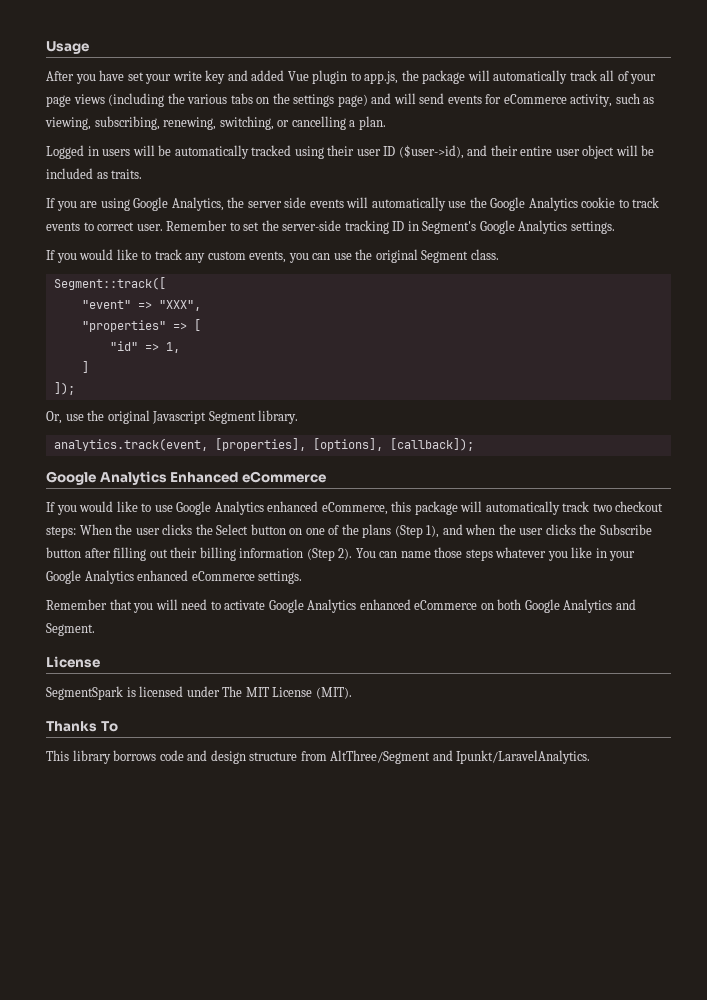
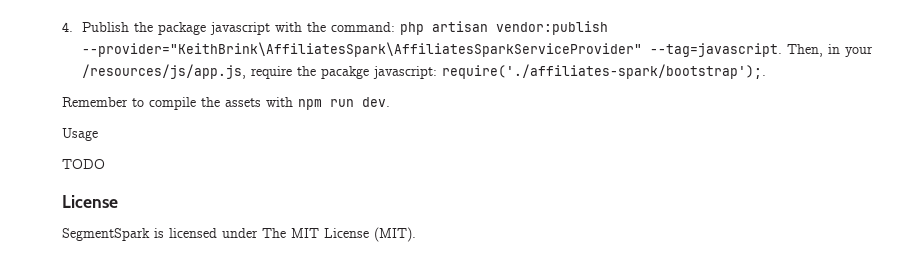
[46,41,89,54] [46,70,657,84] [46,93,655,107] [45,116,386,130] [46,145,655,159] [46,168,143,179] [46,197,660,211] [46,220,615,234] [46,249,499,263] [53,277,166,290] [81,300,201,311] [81,319,201,332] [109,341,180,353] [81,361,89,373] [53,382,75,395] [46,410,299,424] [53,438,474,451] [46,471,326,485] [46,501,664,515] [46,524,652,538] [46,547,636,561] [46,570,303,584] [46,599,636,613] [46,623,95,636] Usage // After you have set your write key and added Vue plugin to app.js, the package will automatically track all of your page views (including the various tabs on the settings page) and will send events for eCommerce activity, such as viewing, subscribing, renewing, switching, or cancelling a plan. // Logged in users will be automatically tracked using their user ID ($user->id), and their entire user object will be included as traits. // If you are using Google Analytics, the server side events will automatically use the Google Analytics cookie to track events to correct user. Remember to set the server-side tracking ID in Segment's Google Analytics settings. // If you would like to track any custom events, you can use the original Segment class. // Segment::track([ // "event" => "XXX", // "properties" => [ // "id" => 1, // ] // ]); // Or, use the original Javascript Segment library. // analytics.track(event, [properties], [options], [callback]); // Google Analytics Enhanced eCommerce // If you would like to use Google Analytics enhanced eCommerce, this package will automatically track two checkout steps: When the user clicks the Select button on one of the plans (Step 1), and when the user clicks the Subscribe button after filling out their billing information (Step 2). You can name those steps whatever you like in your Google Analytics enhanced eCommerce settings. // Remember that you will need to activate Google Analytics enhanced eCommerce on both Google Analytics and Segment. -> [62,21,608,35] [81,42,873,57] [81,64,766,79] [62,97,390,110] [62,128,98,141] [62,159,105,169] 4. Publish the package javascript with the command: php artisan vendor:publish --provider="KeithBrink\AffiliatesSpark\AffiliatesSparkServiceProvider" --tag=javascript. Then, in your /resources/js/app.js, require the pacakge javascript: require('./affiliates-spark/bootstrap');. // Remember to compile the assets with npm run dev. // Usage // TODO
[46,721,118,732] [46,750,591,764] // Thanks To // This library borrows code and design structure from AltThree/Segment and Ipunkt/LaravelAnalytics. -> (416, 234) none

